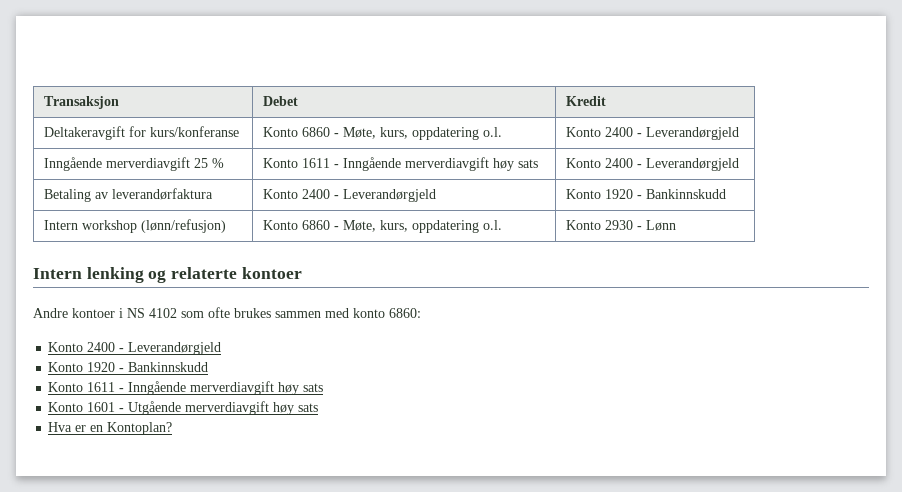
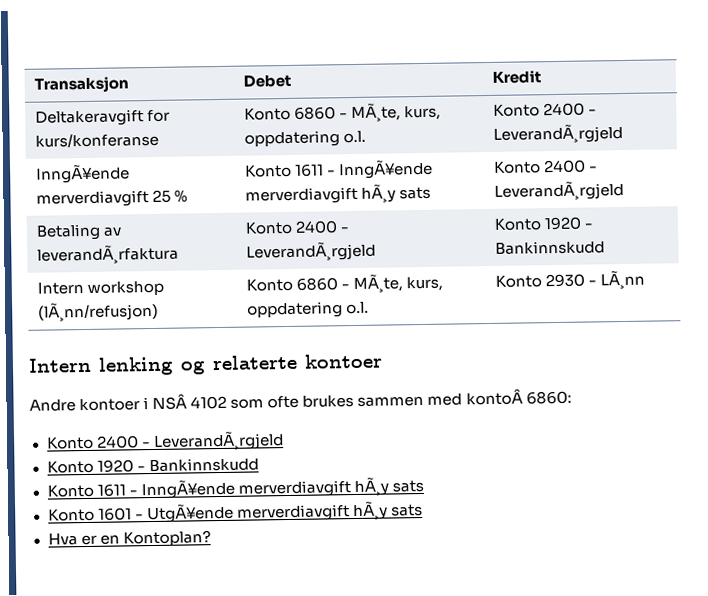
[342,127,376,139] Møte, -> [351,103,402,123] MÃ¸te,
[645,127,739,140] [43,157,102,171] Leverandørgjeld // Inngående -> [493,123,624,144] [36,164,131,184] LeverandÃ¸rgjeld // InngÃ¥ende
[342,157,514,171] Inngående merverdiavgift høy -> [338,159,434,180] [245,184,397,205] InngÃ¥ende merverdiavgift hÃ¸y
[645,158,739,171] Leverandørgjeld -> [494,180,625,201] LeverandÃ¸rgjeld
[111,188,213,200] [262,189,436,202] leverandørfaktura | Konto 2400 - Leverandørgjeld -> [37,244,180,265] [245,220,351,235] [246,241,377,262] leverandÃ¸rfaktura | Konto 2400 - LeverandÃ¸rgjeld
[140,219,226,233] [262,220,376,232] (lønn/refusjon) | Konto 6860 - Møte, -> [38,301,160,322] [246,274,404,294] (lÃ¸nn/refusjon) | Konto 6860 - MÃ¸te,
[645,220,676,231] Lønn -> [600,270,646,290] LÃ¸nn
[127,308,145,318] NS -> [152,393,188,410] NSÂ
[353,308,385,318] konto -> [465,388,523,406] kontoÂ
[128,342,222,355] Leverandørgjeld -> [152,431,284,451] LeverandÃ¸rgjeld
[128,381,300,395] Inngående merverdiavgift høy -> [140,477,389,500] InngÃ¥ende merverdiavgift hÃ¸y
[128,401,295,415] Utgående merverdiavgift høy -> [146,501,388,524] UtgÃ¥ende merverdiavgift hÃ¸y

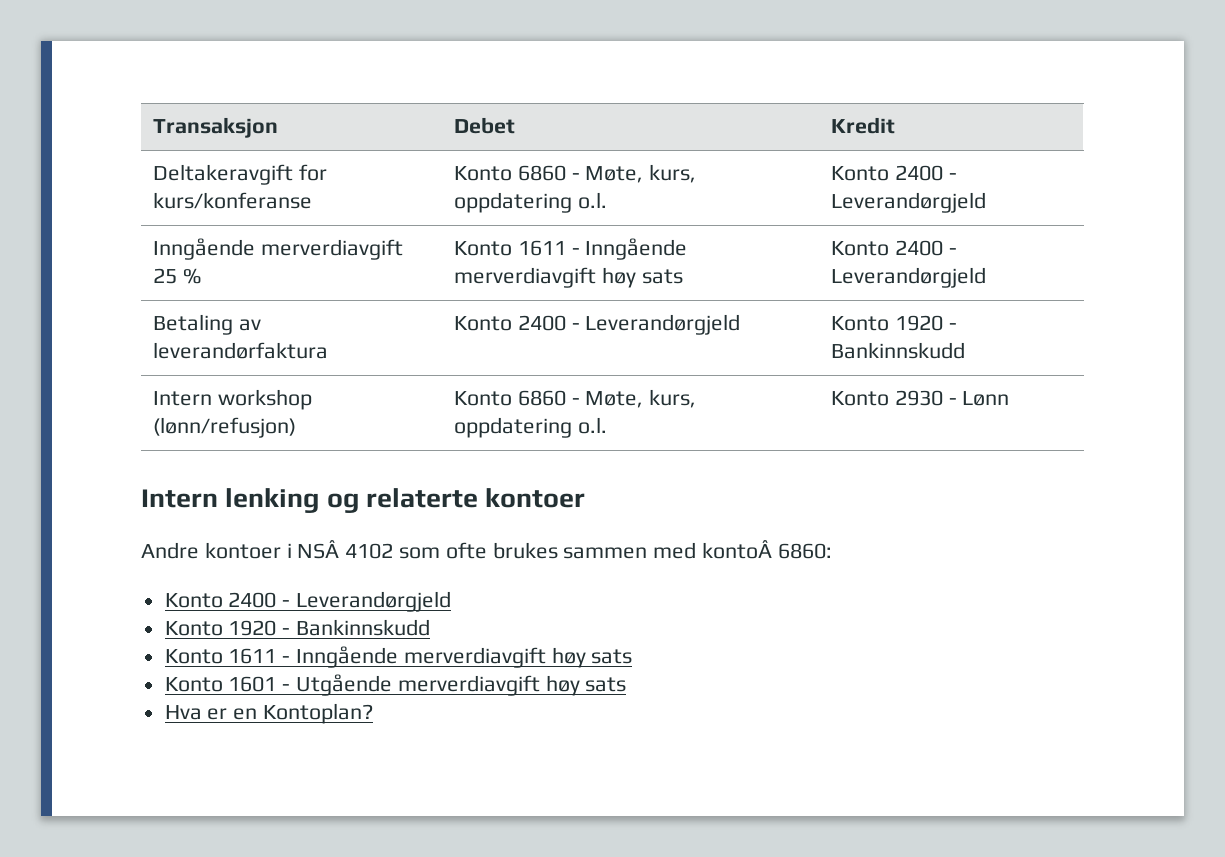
[351,103,402,123] MÃ¸te, -> [585,166,644,183] Møte,
[493,123,624,144] [36,164,131,184] LeverandÃ¸rgjeld // InngÃ¥ende -> [830,192,986,213] [152,238,255,260] Leverandørgjeld // Inngående
[338,159,434,180] [245,184,397,205] InngÃ¥ende merverdiavgift hÃ¸y -> [585,238,688,260] [453,267,636,288] Inngående merverdiavgift høy
[494,180,625,201] LeverandÃ¸rgjeld -> [830,267,986,288] Leverandørgjeld
[37,244,180,265] [245,220,351,235] [246,241,377,262] leverandÃ¸rfaktura | Konto 2400 - LeverandÃ¸rgjeld -> [152,342,328,359] [453,314,741,335] leverandørfaktura | Konto 2400 - Leverandørgjeld
[38,301,160,322] [246,274,404,294] (lÃ¸nn/refusjon) | Konto 6860 - MÃ¸te, -> [152,417,296,438] [453,390,644,408] (lønn/refusjon) | Konto 6860 - Møte,
[600,270,646,290] LÃ¸nn -> [962,391,1010,406] Lønn
[152,431,284,451] LeverandÃ¸rgjeld -> [296,591,452,612] Leverandørgjeld
[140,477,389,500] InngÃ¥ende merverdiavgift hÃ¸y -> [296,646,586,668] Inngående merverdiavgift høy
[146,501,388,524] UtgÃ¥ende merverdiavgift hÃ¸y -> [296,674,580,696] Utgående merverdiavgift høy

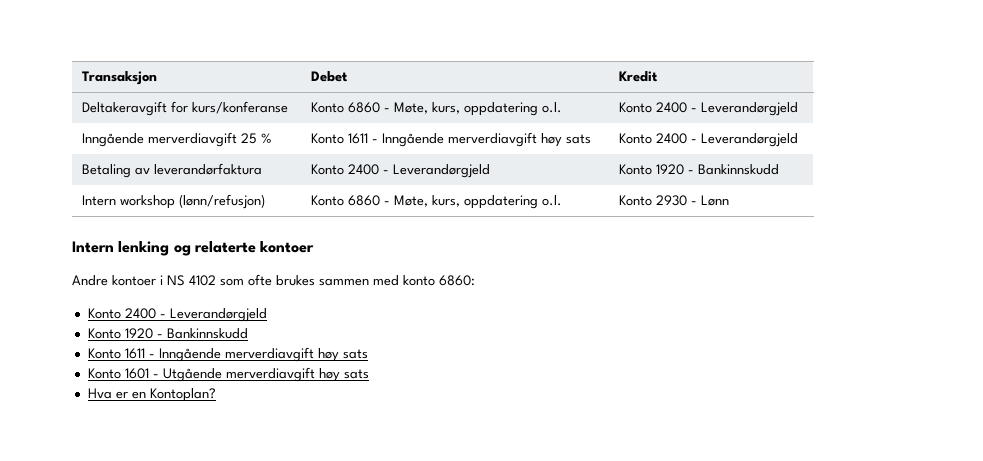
[297,540,340,559] NSÂ -> [167,275,185,286] NS
[702,540,773,559] kontoÂ -> [403,275,435,286] konto

